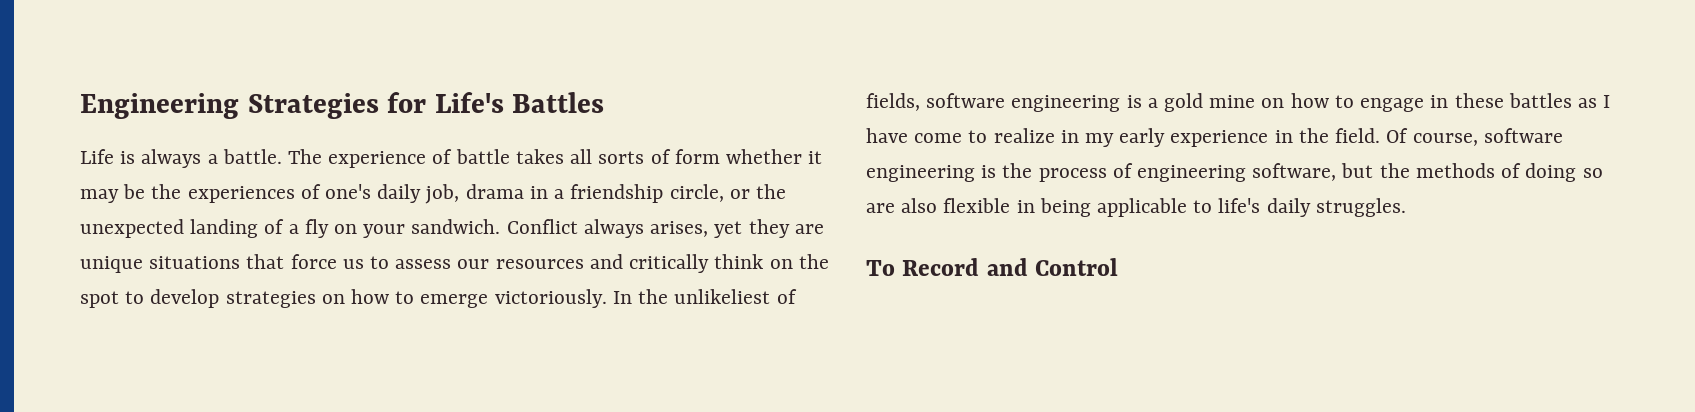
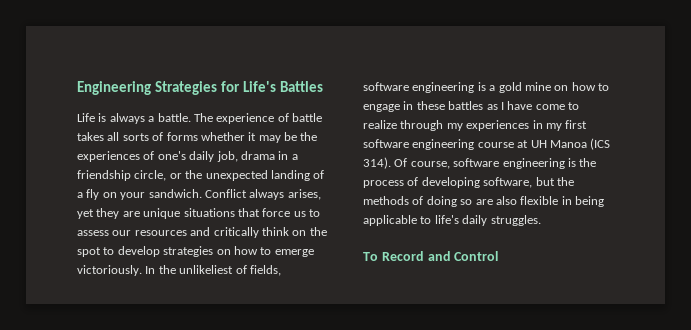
[674,149,720,164] form -> [166,132,198,141] forms
[1060,128,1381,147] in my early experience in the field. -> [400,120,588,131] [363,138,611,150] [363,157,391,169] through my experiences in my first software engineering course at UH Manoa (ICS 314).
[1137,165,1247,182] engineering -> [421,177,480,188] developing

